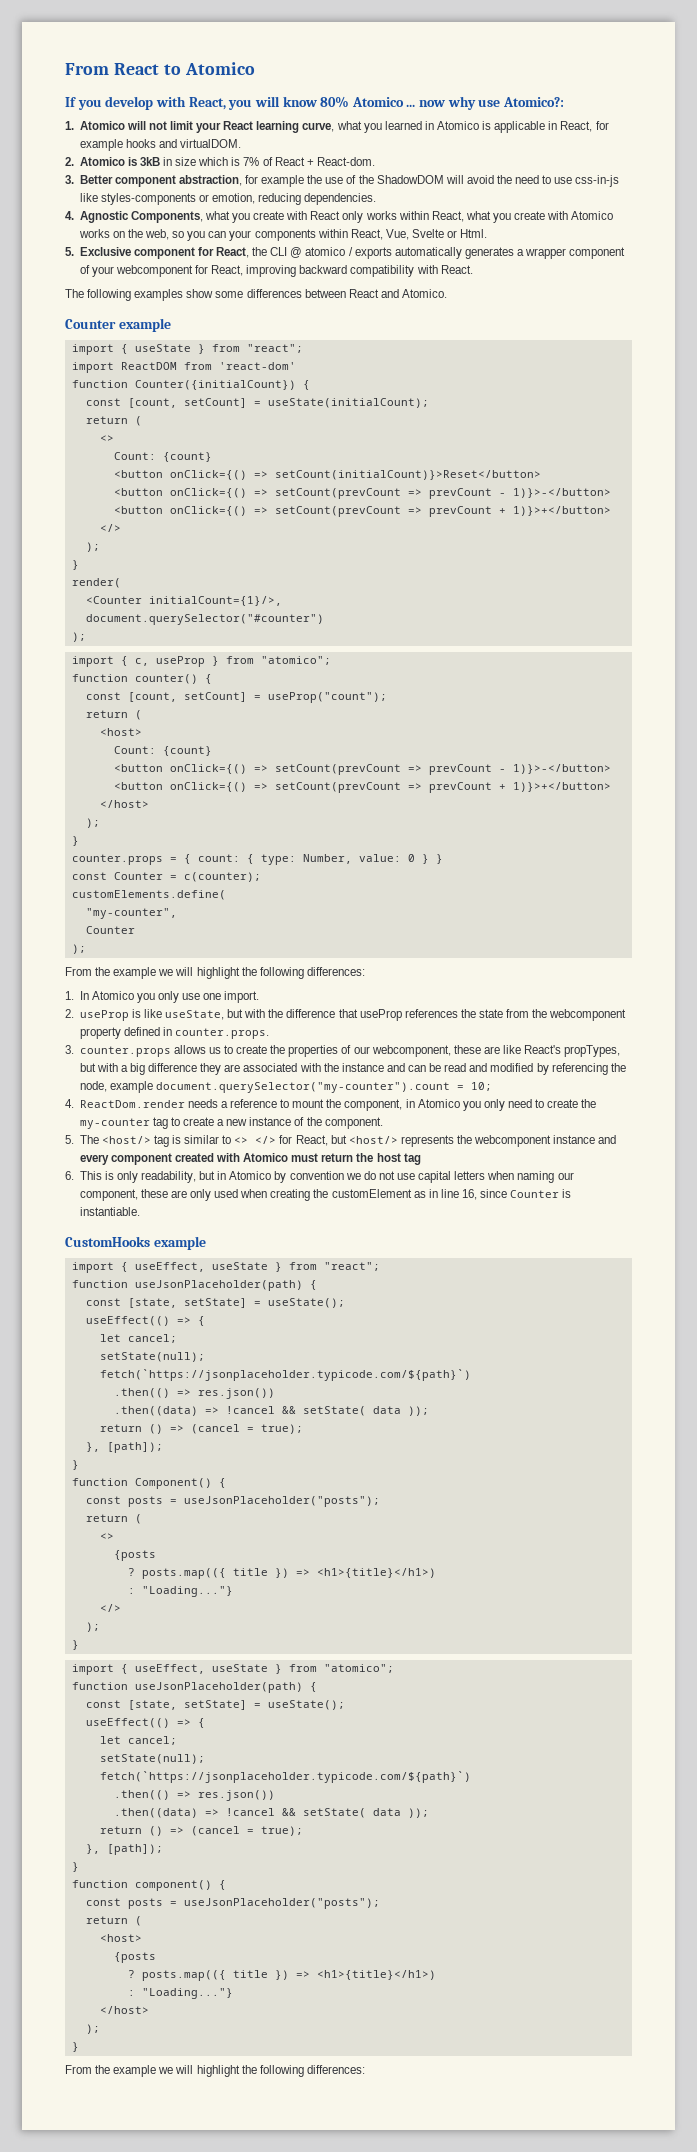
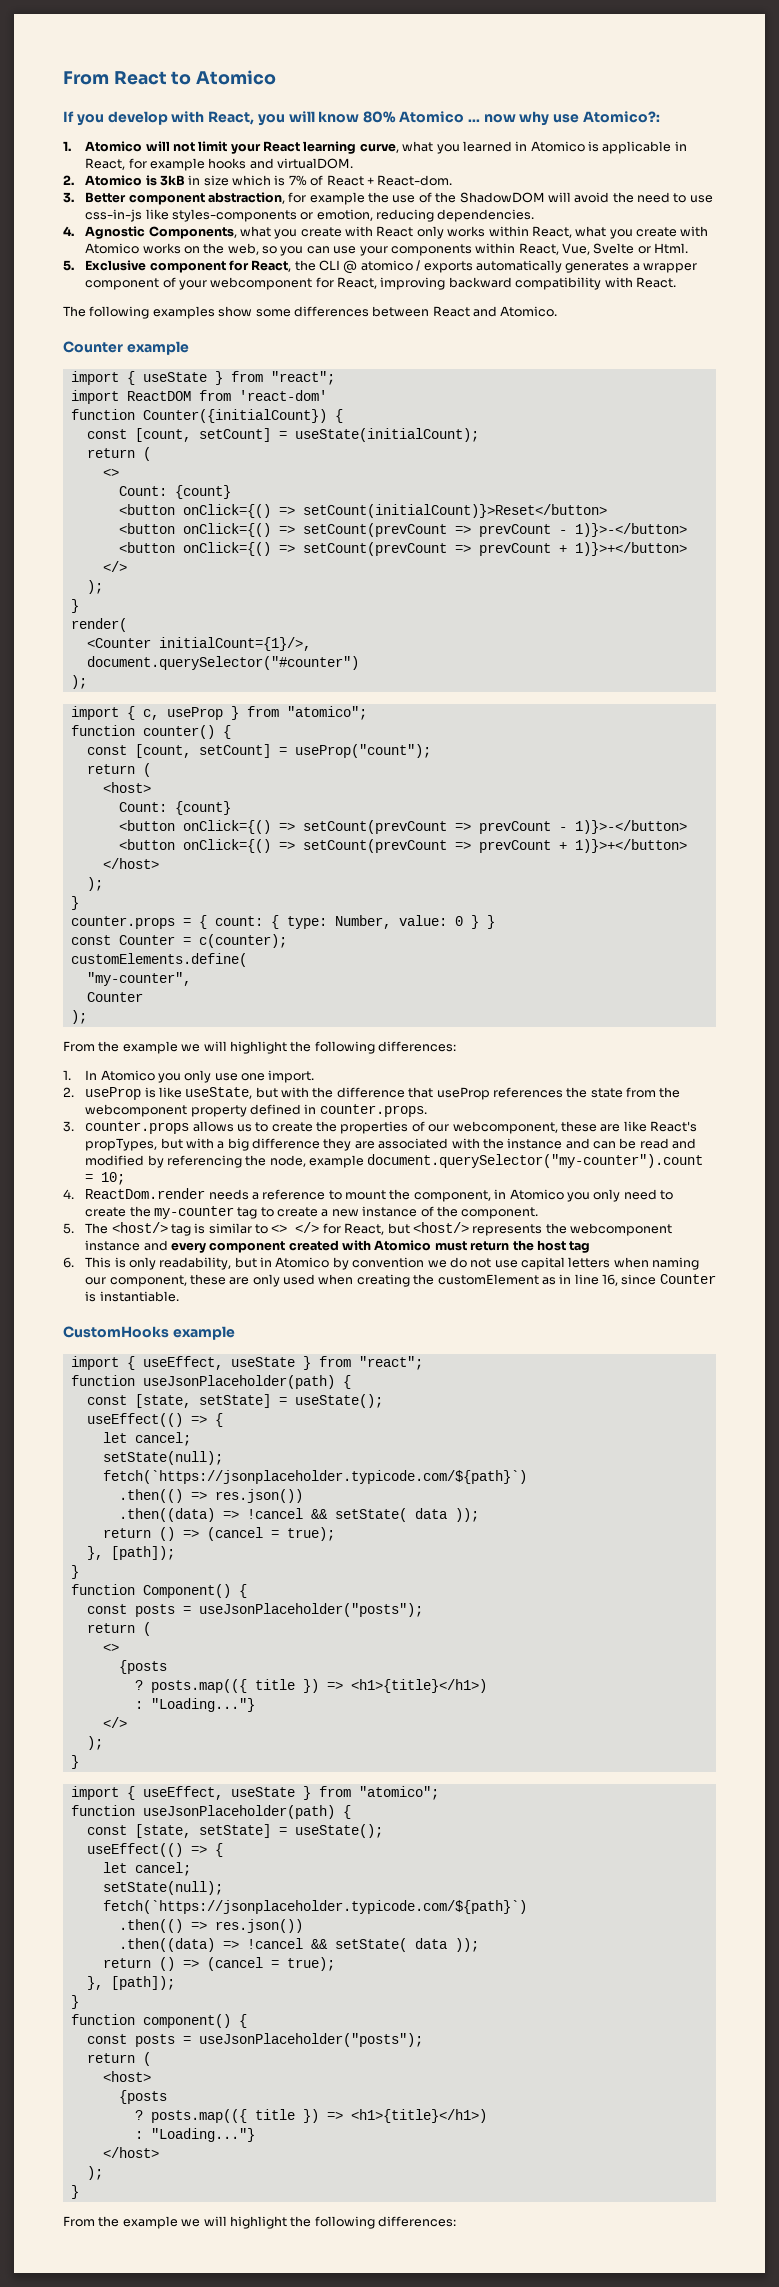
(227, 234) none -> [333,246,357,254] use

